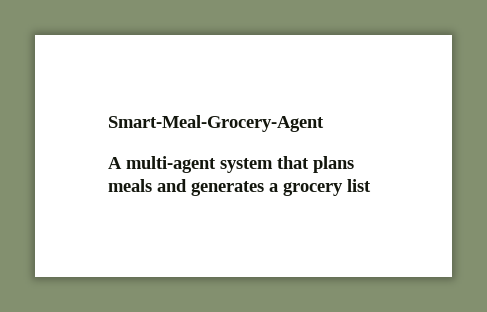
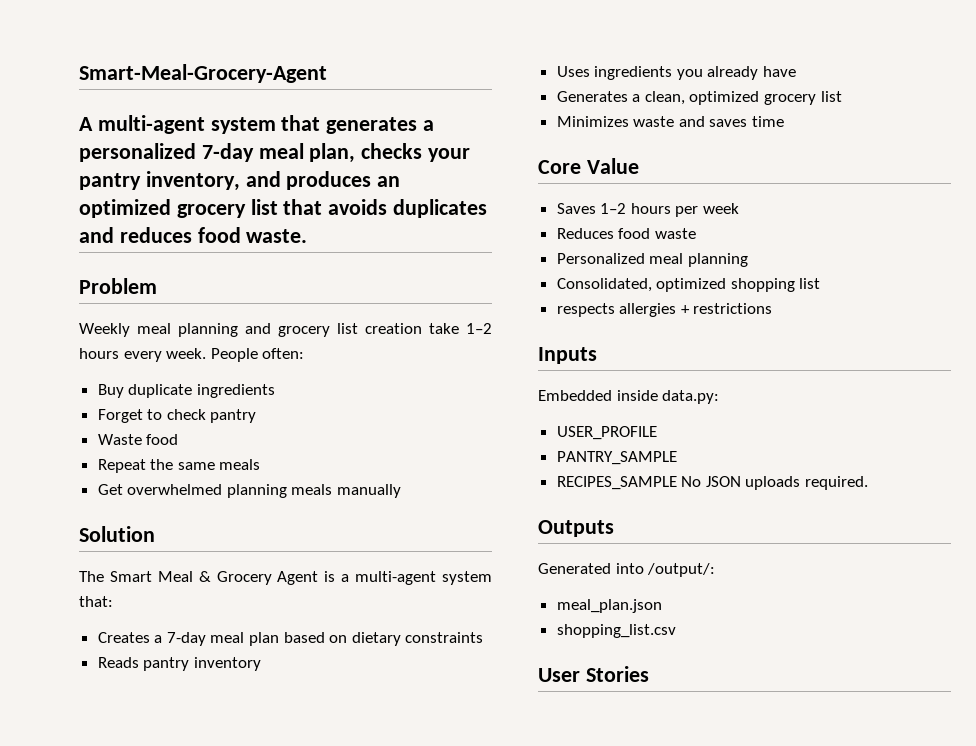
[313,156,354,173] [108,179,371,196] plans meals and generates a grocery list -> [326,117,435,134] [79,143,471,163] [79,171,401,191] [79,199,488,218] [79,227,308,243] [79,278,157,294] [79,323,492,337] [79,348,305,362] [97,384,275,398] [97,409,257,423] [97,434,179,445] [97,459,261,473] [97,484,402,498] [79,526,155,542] [79,571,493,585] [79,596,113,607] [97,632,484,646] [97,657,261,671] [556,66,797,80] [556,91,842,105] [556,116,785,127] [538,158,639,174] [556,203,740,217] [556,228,696,239] [556,253,748,267] [556,278,821,292] [556,303,773,317] [538,347,597,364] [538,390,720,404] [556,426,657,440] [556,451,677,465] [556,476,869,490] [538,520,614,537] [538,563,716,577] [556,599,662,613] [556,624,676,638] [538,666,649,682] generates a personalized 7-day meal plan, checks your pantry inventory, and produces an optimized grocery list that avoids duplicates and reduces food waste. // Problem // Weekly meal planning and grocery list creation take 1–2 hours every week. People often: // Buy duplicate ingredients // Forget to check pantry // Waste food // Repeat the same meals // Get overwhelmed planning meals manually // Solution // The Smart Meal & Grocery Agent is a multi-agent system that: // Creates a 7-day meal plan based on dietary constraints // Reads pantry inventory // Uses ingredients you already have // Generates a clean, optimized grocery list // Minimizes waste and saves time // Core Value // Saves 1–2 hours per week // Reduces food waste // Personalized meal planning // Consolidated, optimized shopping list // respects allergies + restrictions // Inputs // Embedded inside data.py: // USER_PROFILE // PANTRY_SAMPLE // RECIPES_SAMPLE No JSON uploads required. // Outputs // Generated into /output/: // meal_plan.json // shopping_list.csv // User Stories

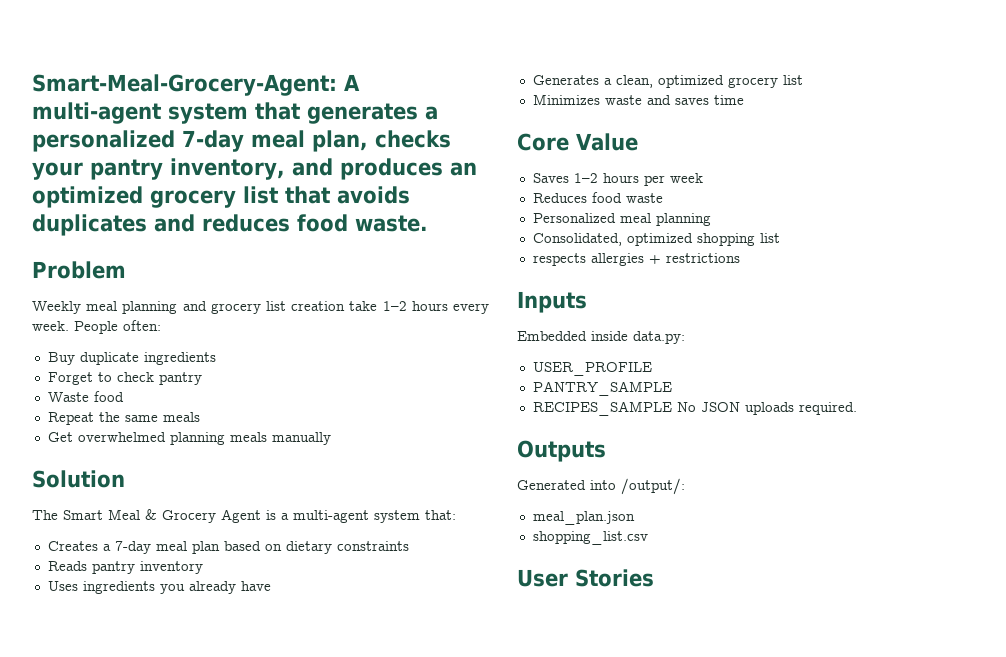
[79,64,327,83] Smart-Meal-Grocery-Agent // -> [32,74,337,96] Smart-Meal-Grocery-Agent:

